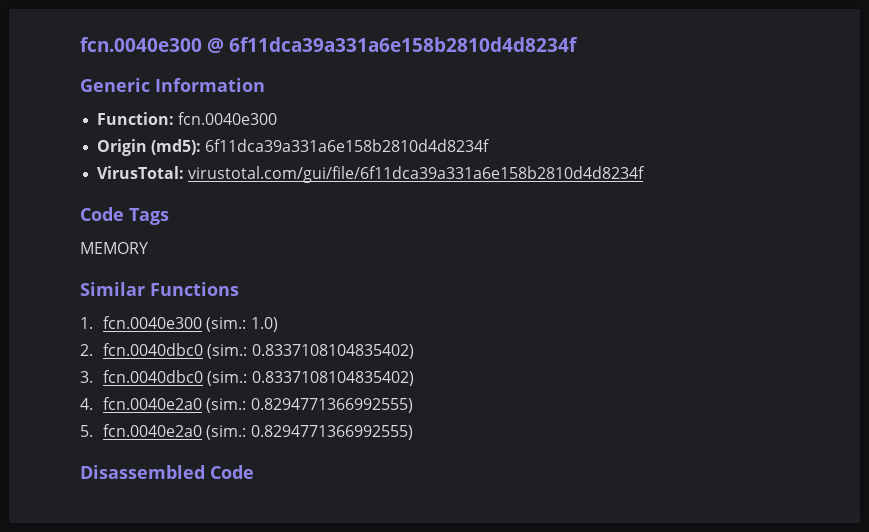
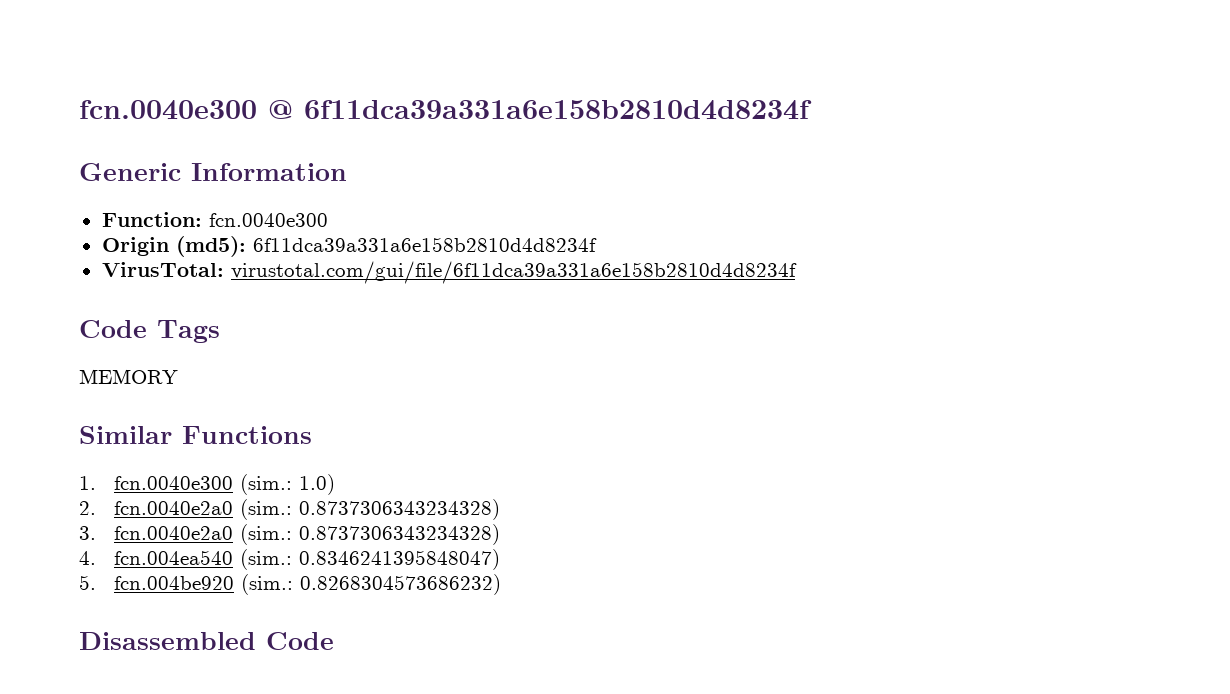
[103,343,414,359] [80,370,414,386] [80,397,413,413] [80,424,413,440] fcn.0040dbc0 (sim.: 0.8337108104835402) // 3. fcn.0040dbc0 (sim.: 0.8337108104835402) // 4. fcn.0040e2a0 (sim.: 0.8294771366992555) // 5. fcn.0040e2a0 (sim.: 0.8294771366992555) -> [113,499,500,520] [79,524,500,545] [79,549,500,570] [79,574,501,595] fcn.0040e2a0 (sim.: 0.8737306343234328) // 3. fcn.0040e2a0 (sim.: 0.8737306343234328) // 4. fcn.004ea540 (sim.: 0.8346241395848047) // 5. fcn.004be920 (sim.: 0.8268304573686232)

